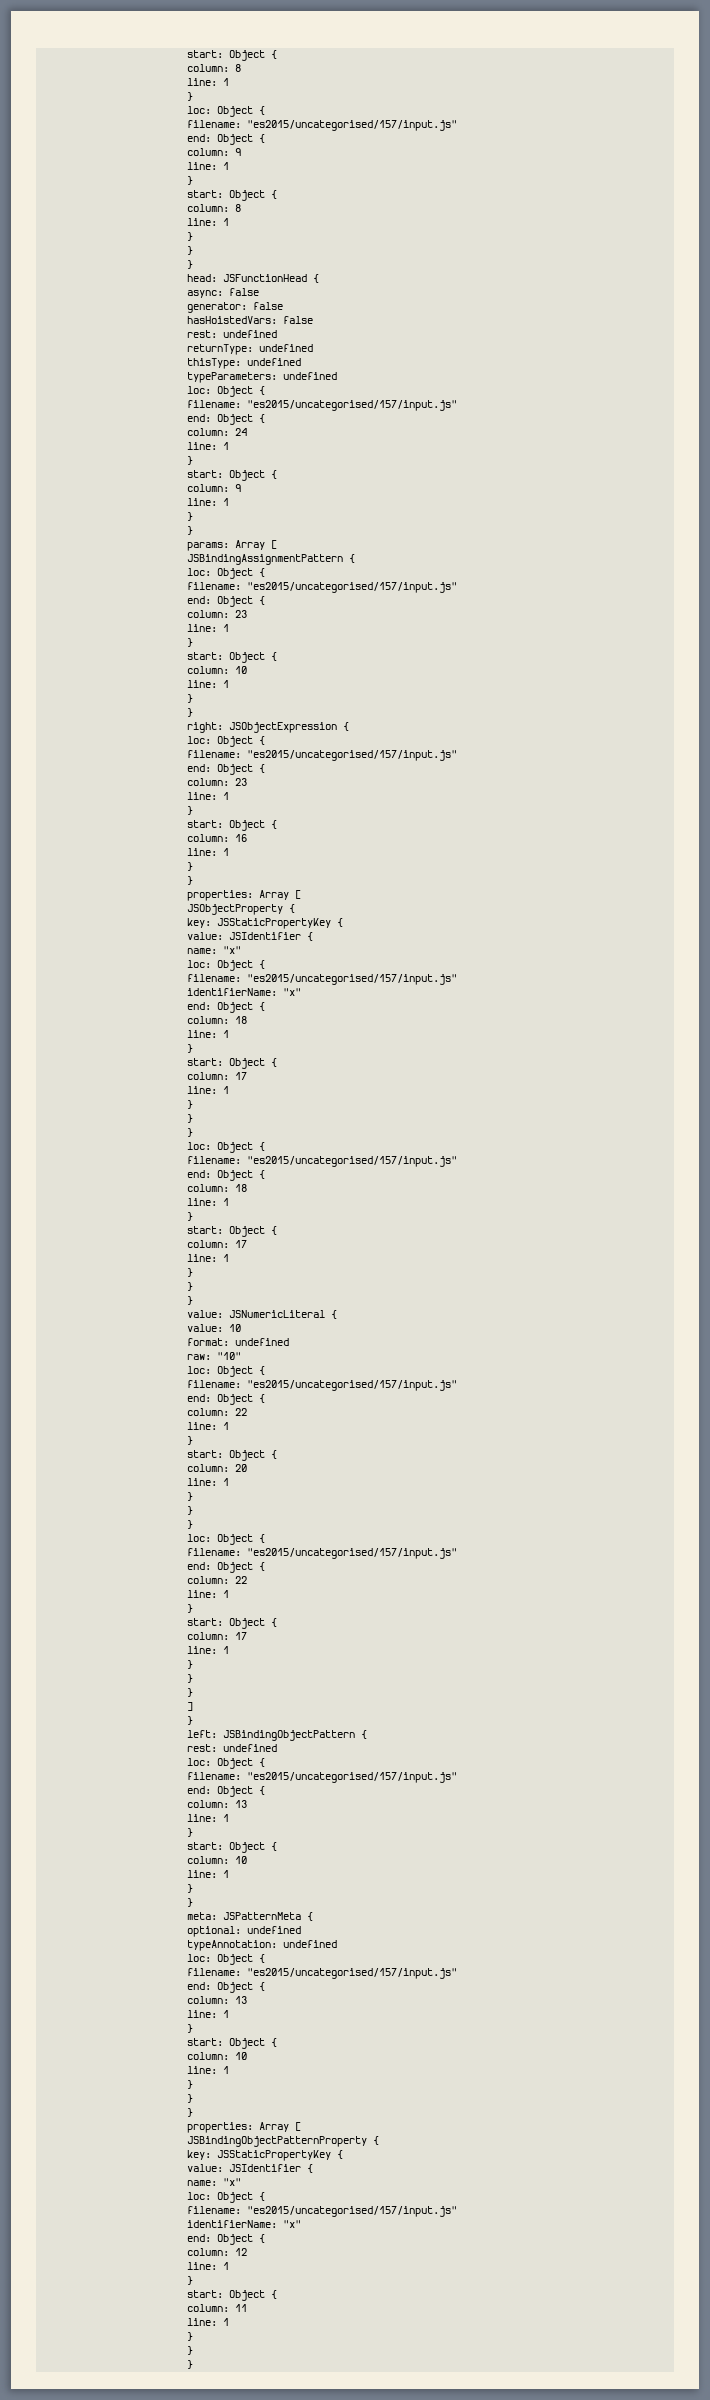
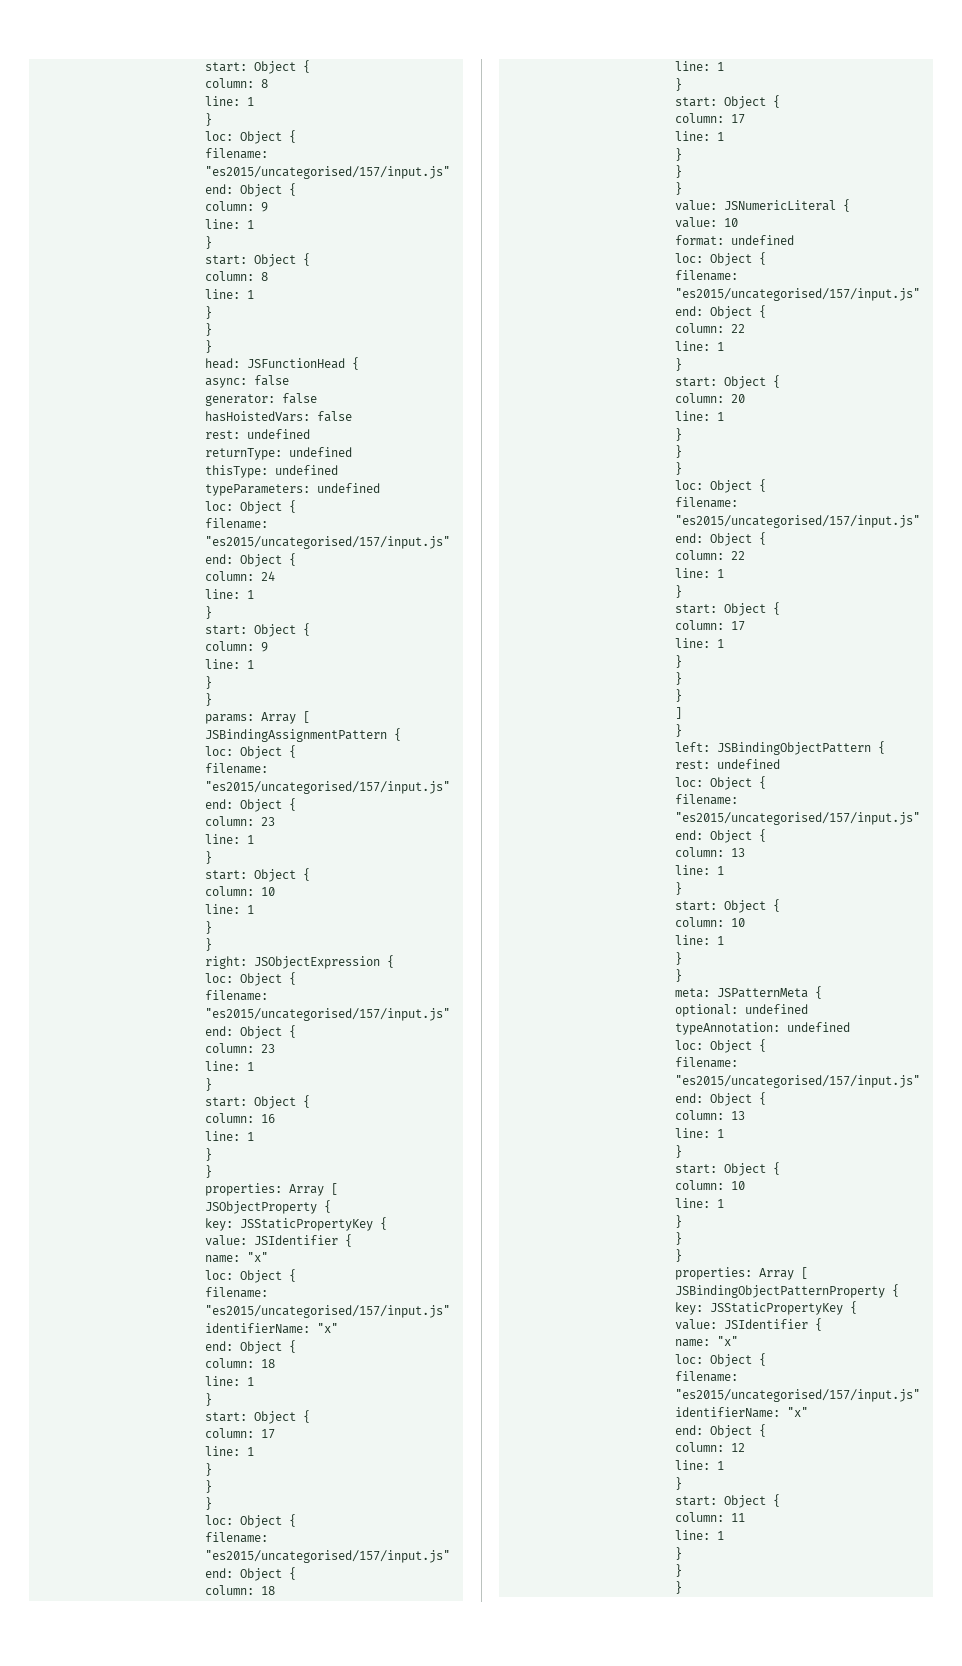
[186,1352,241,1360] // raw: "10" -> (794, 240) none

